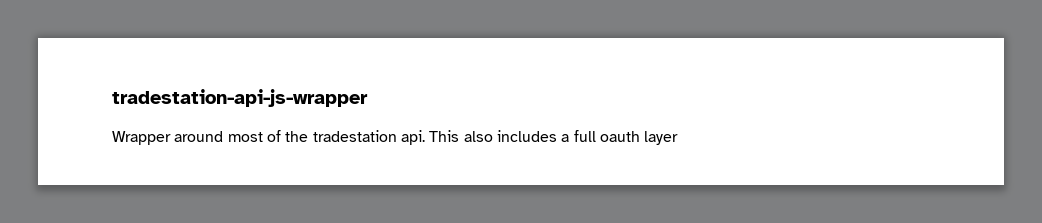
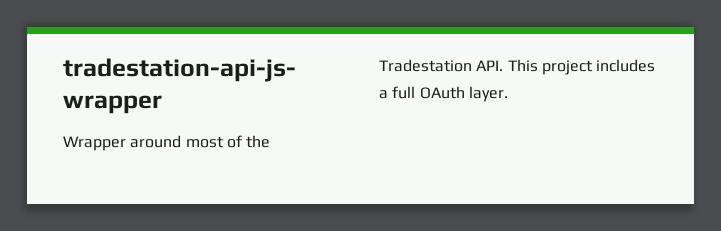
[312,130,493,145] tradestation api. This also -> [379,59,593,75] Tradestation API. This project
[599,131,679,145] oauth layer -> [419,86,508,102] OAuth layer.

